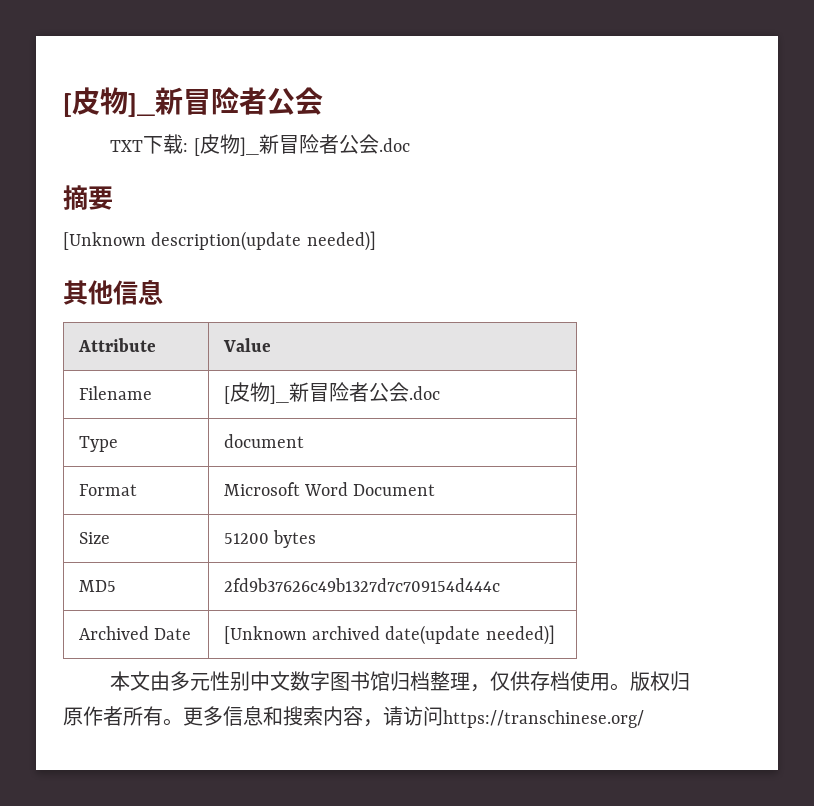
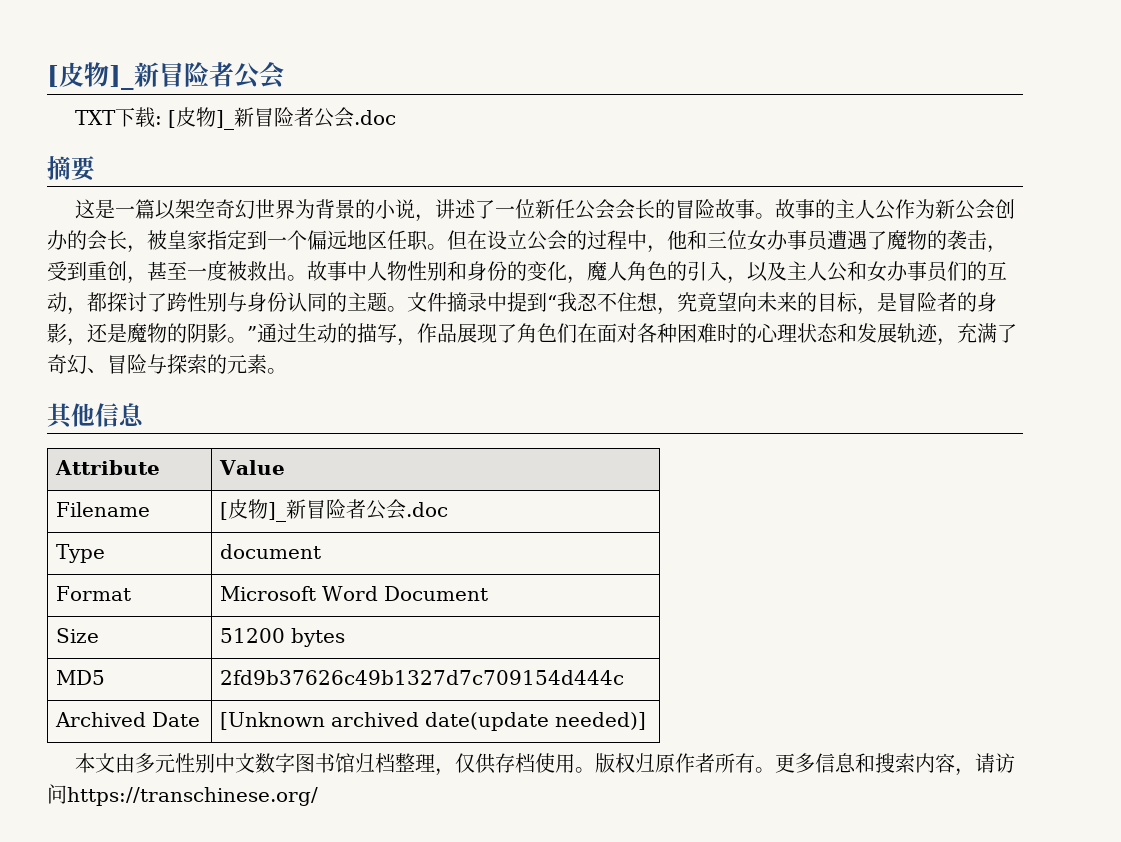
[63,231,376,251] [Unknown description(update needed)] -> [74,199,1015,222] [47,230,1007,253] [47,260,1007,284] [47,292,997,315] [47,323,1017,346] [47,354,287,374] 这是一篇以架空奇幻世界为背景的小说，讲述了一位新任公会会长的冒险故事。故事的主人公作为新公会创办的会长，被皇家指定到一个偏远地区任职。但在设立公会的过程中，他和三位女办事员遭遇了魔物的袭击，受到重创，甚至一度被救出。故事中人物性别和身份的变化，魔人角色的引入，以及主人公和女办事员们的互动，都探讨了跨性别与身份认同的主题。文件摘录中提到“我忍不住想，究竟望向未来的目标，是冒险者的身影，还是魔物的阴影。”通过生动的描写，作品展现了角色们在面对各种困难时的心理状态和发展轨迹，充满了奇幻、冒险与探索的元素。

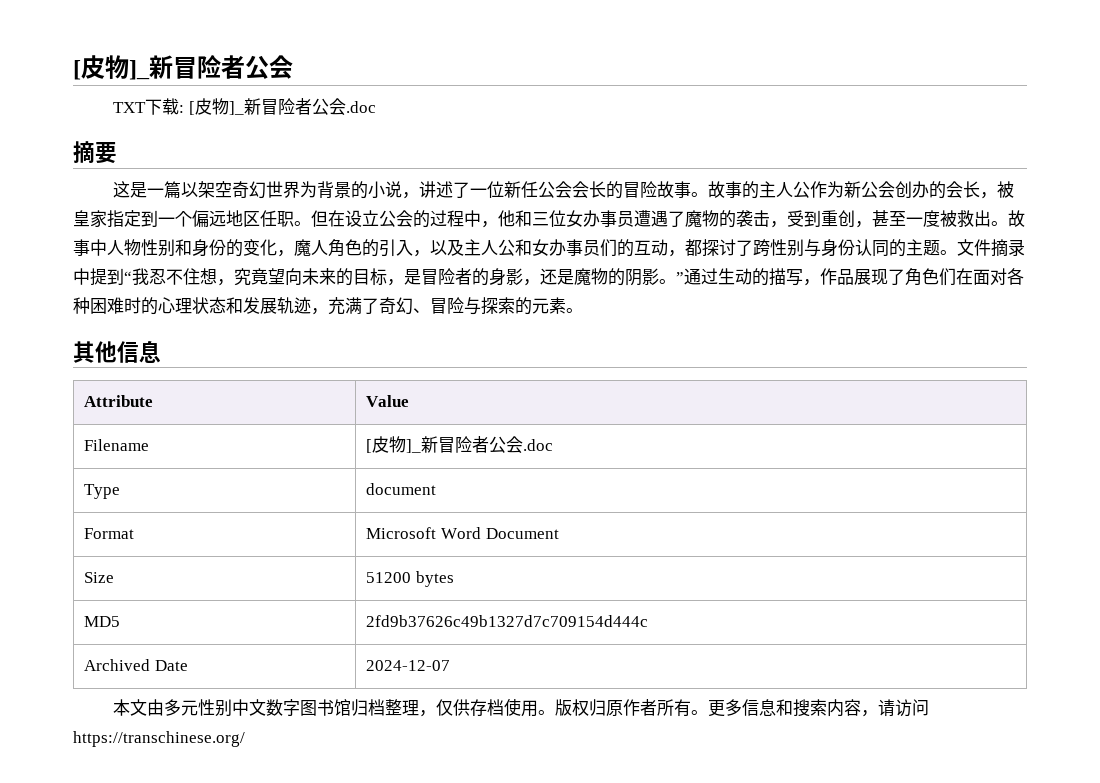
[220,712,647,731] [Unknown archived date(update needed)] -> [366,660,451,671] 2024-12-07

